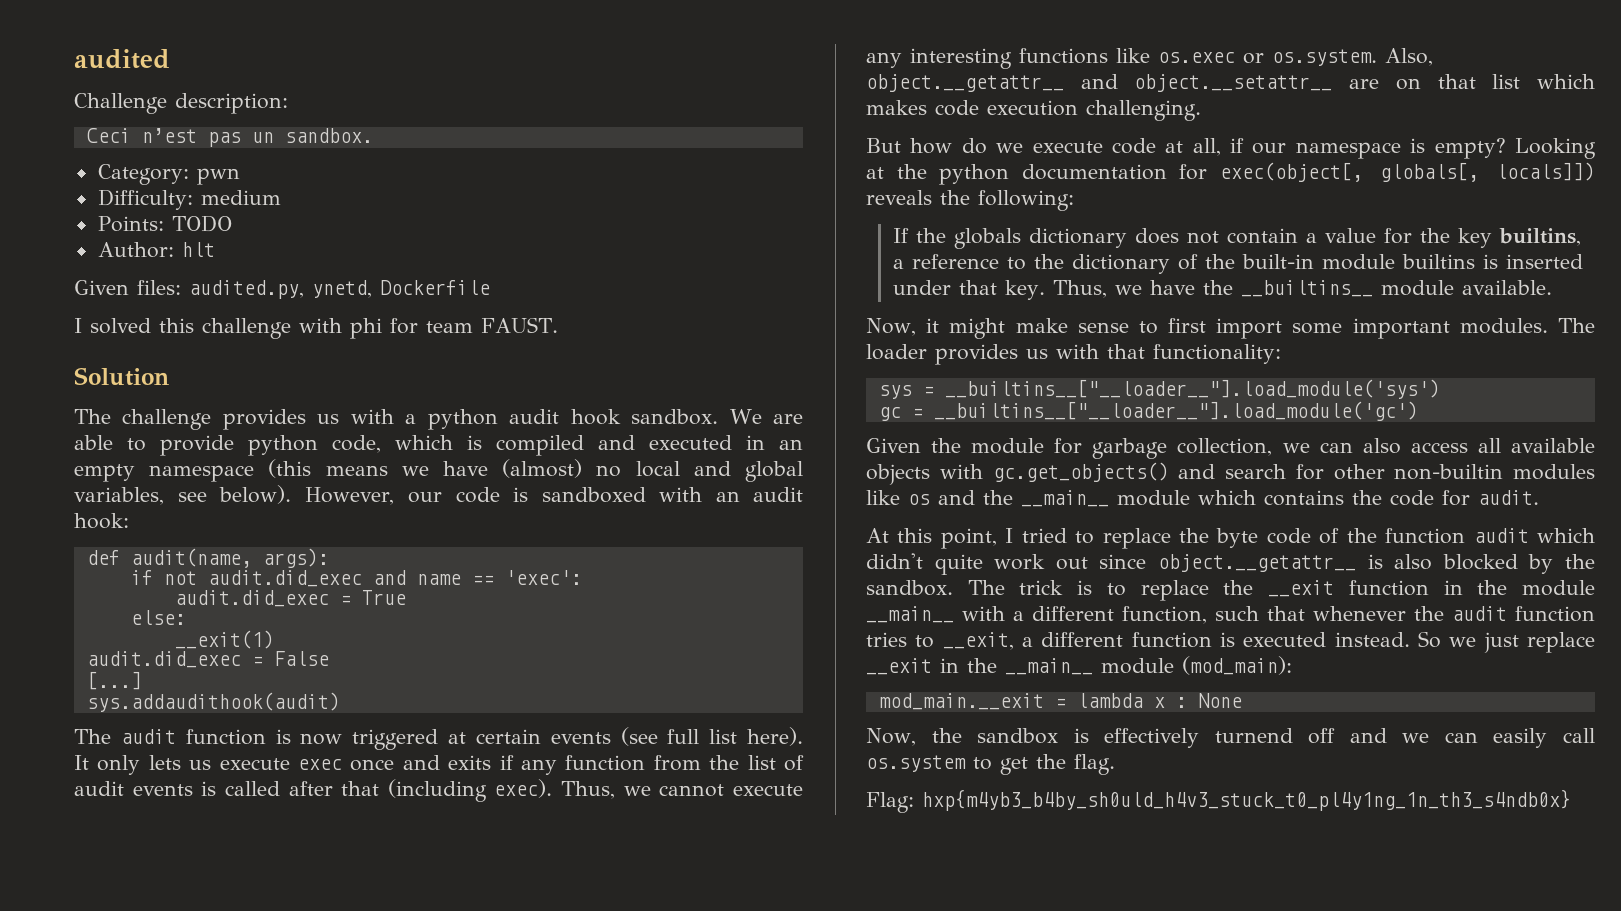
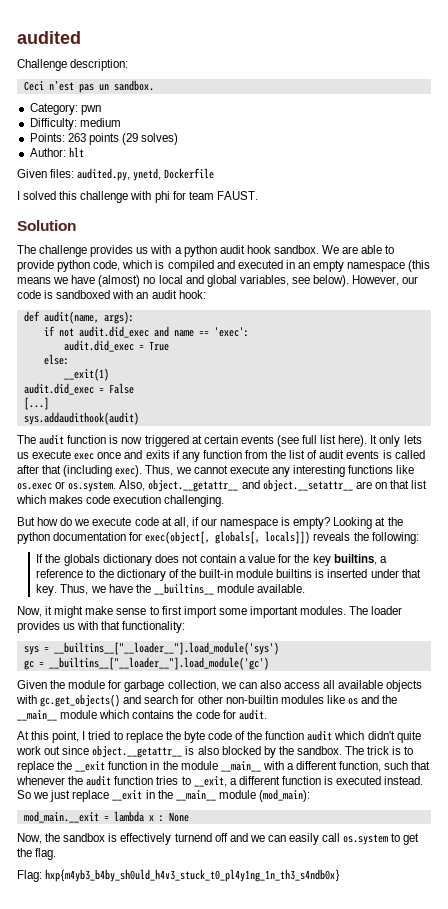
[171,215,232,232] TODO -> [67,133,179,145] 263 points (29 solves)

